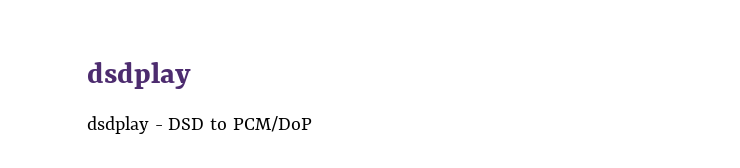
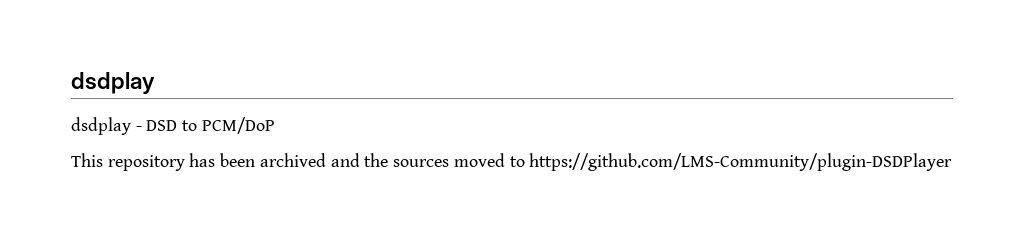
(312, 124) none -> [71,153,953,171] // This repository has been archived and the sources moved to https://github.com/LMS-Community/plugin-DSDPlayer

